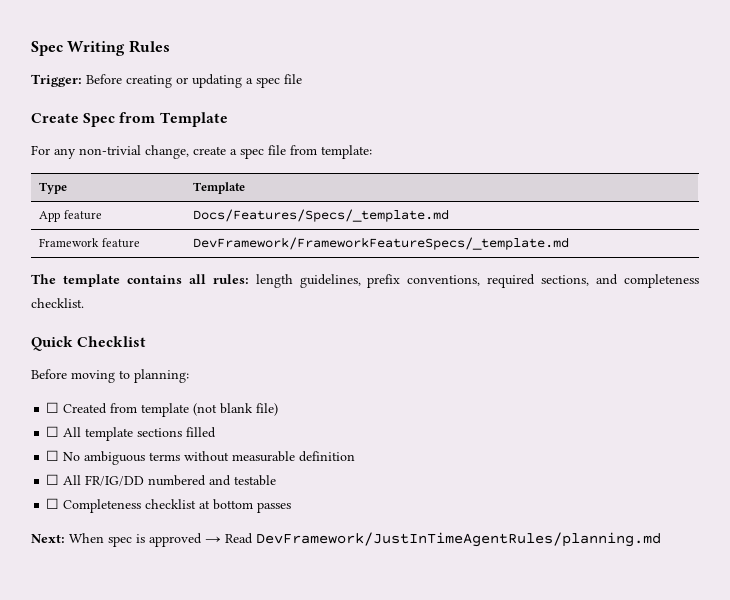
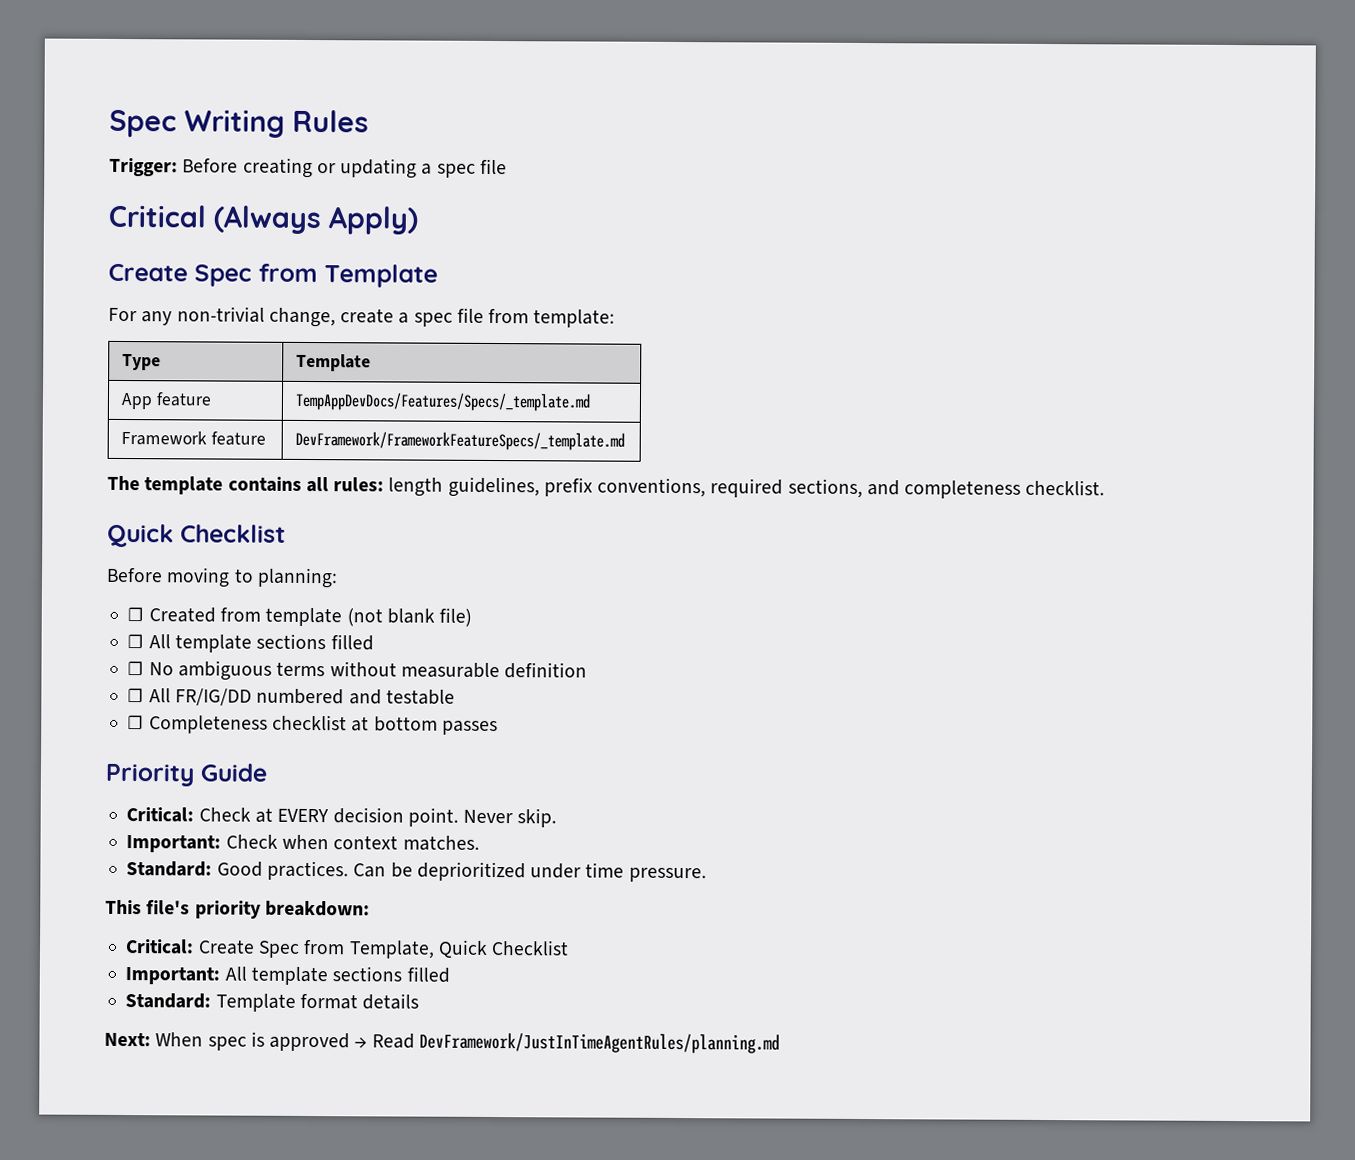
(302, 79) none -> [108,204,419,235] // Critical (Always Apply)
[193,209,450,222] Docs/Features/Specs/_template.md -> [295,391,592,412] TempAppDevDocs/Features/Specs/_template.md
(292, 507) none -> [105,763,267,787] [126,807,558,828] [126,834,480,853] [126,860,707,883] [105,899,370,919] [125,939,570,959] [125,966,450,986] [125,993,420,1012] // Priority Guide // Critical: Check at EVERY decision point. Never skip. // Important: Check when context matches. // Standard: Good practices. Can be deprioritized under time pressure. // This file's priority breakdown: // Critical: Create Spec from Template, Quick Checklist // Important: All template sections filled // Standard: Template format details

